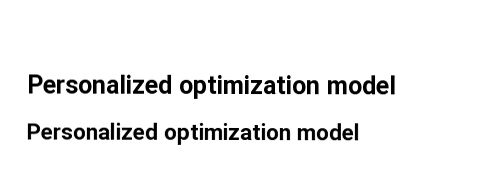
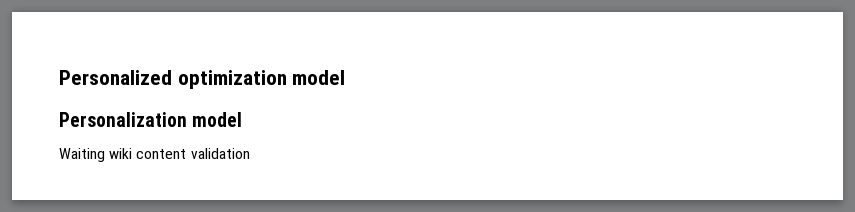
[26,122,361,146] Personalized optimization model -> [59,112,243,127] [59,148,250,162] Personalization model // Waiting wiki content validation

